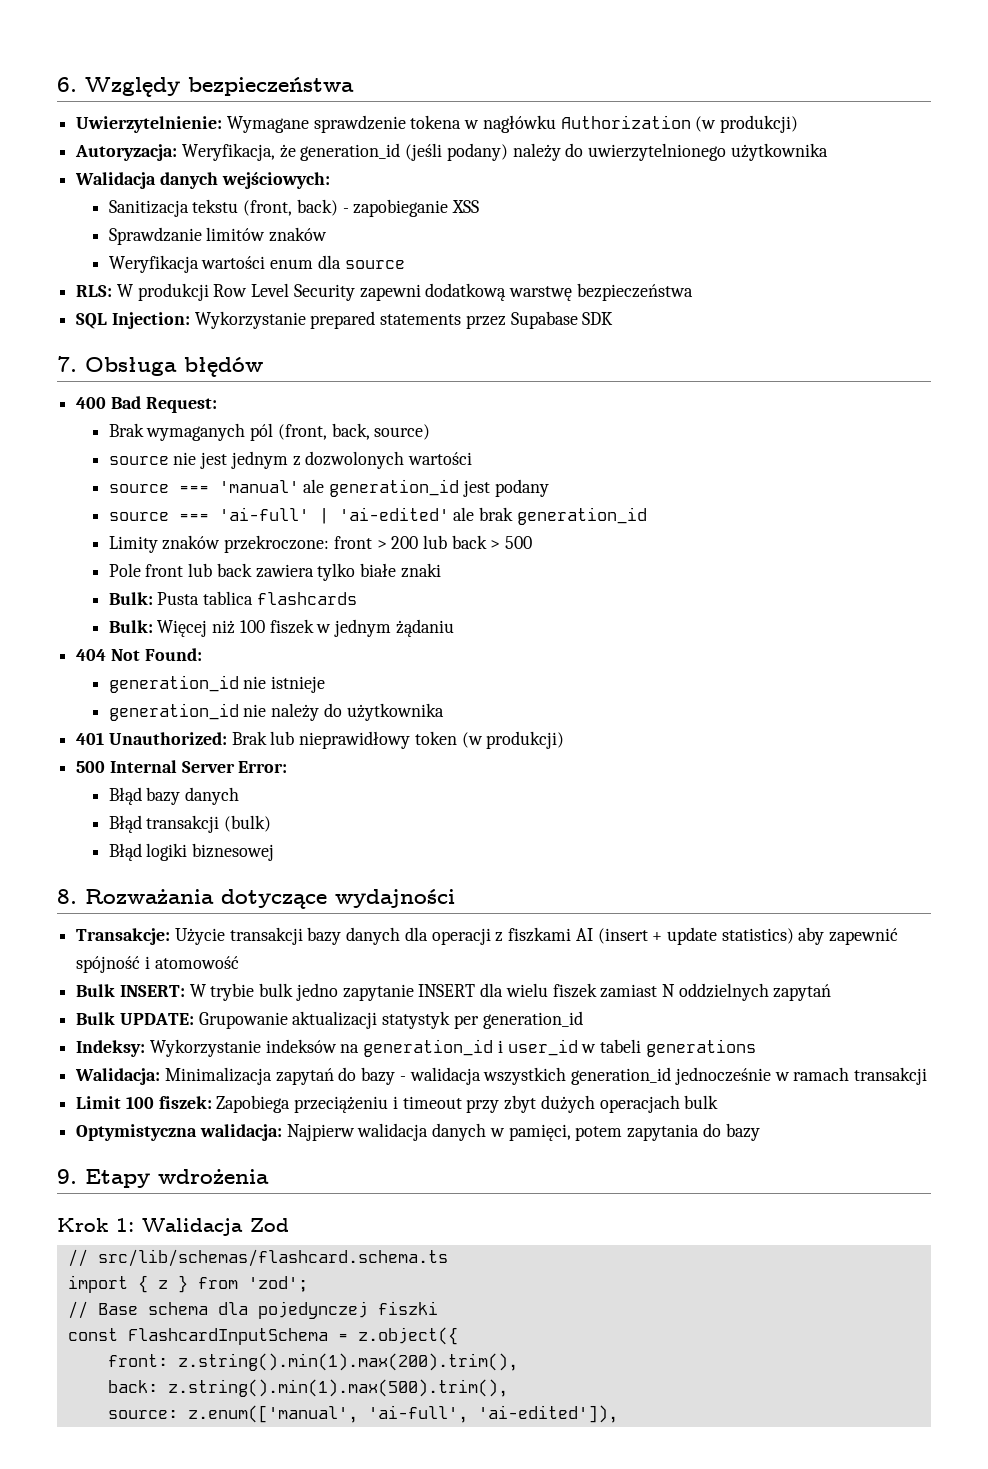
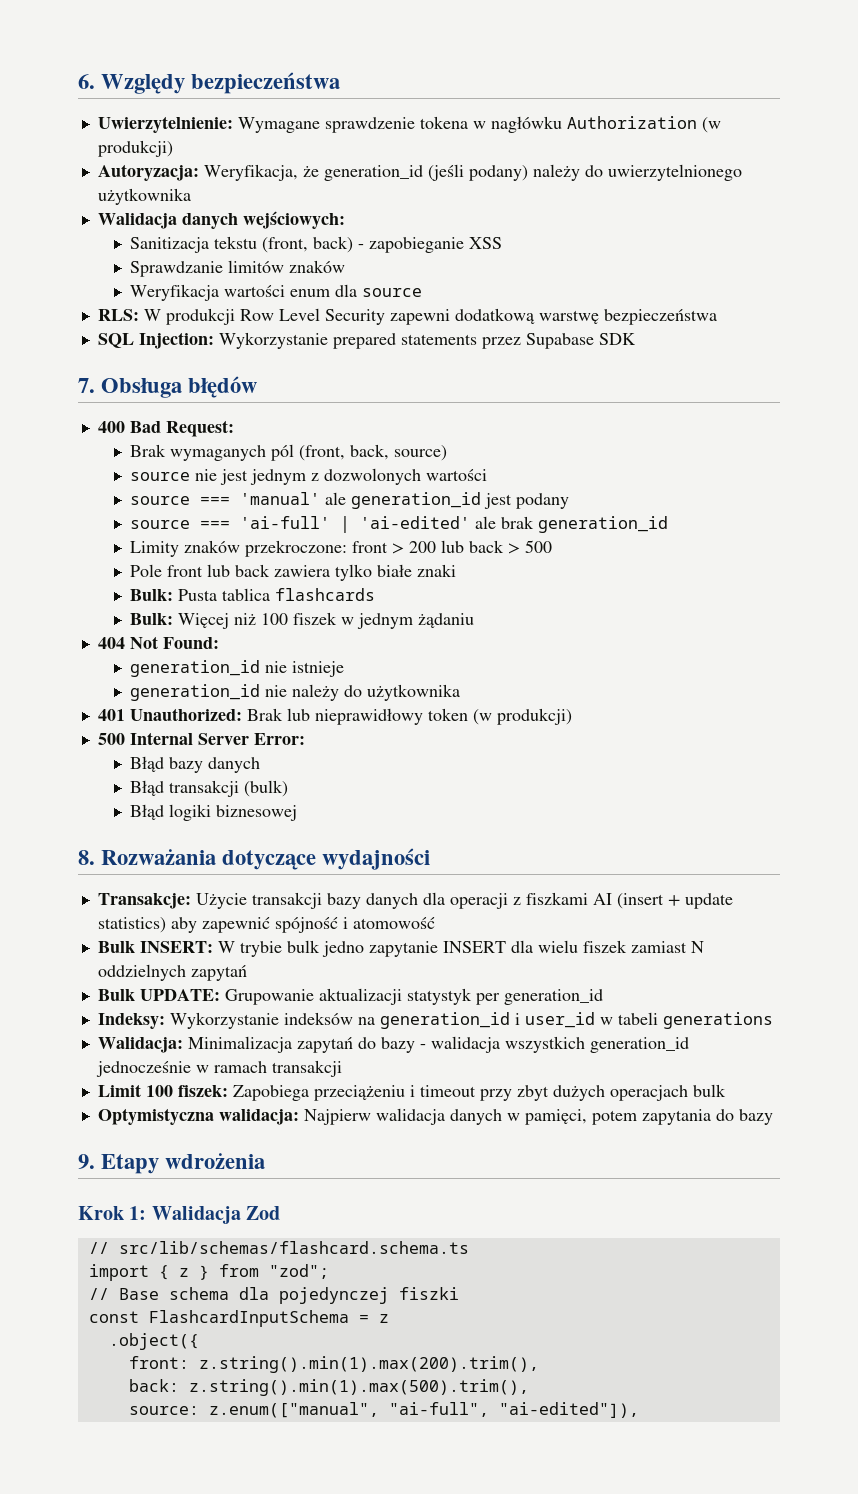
[247,1276,308,1292] 'zod'; -> [268,1264,329,1279] "zod";
[357,1327,458,1345] z.object({ -> [378,1314,389,1323] [108,1333,199,1350] z // .object({
[187,1405,618,1423] z.enum(['manual', 'ai-full', 'ai-edited']), -> [208,1402,639,1418] z.enum(["manual", "ai-full", "ai-edited"]),

